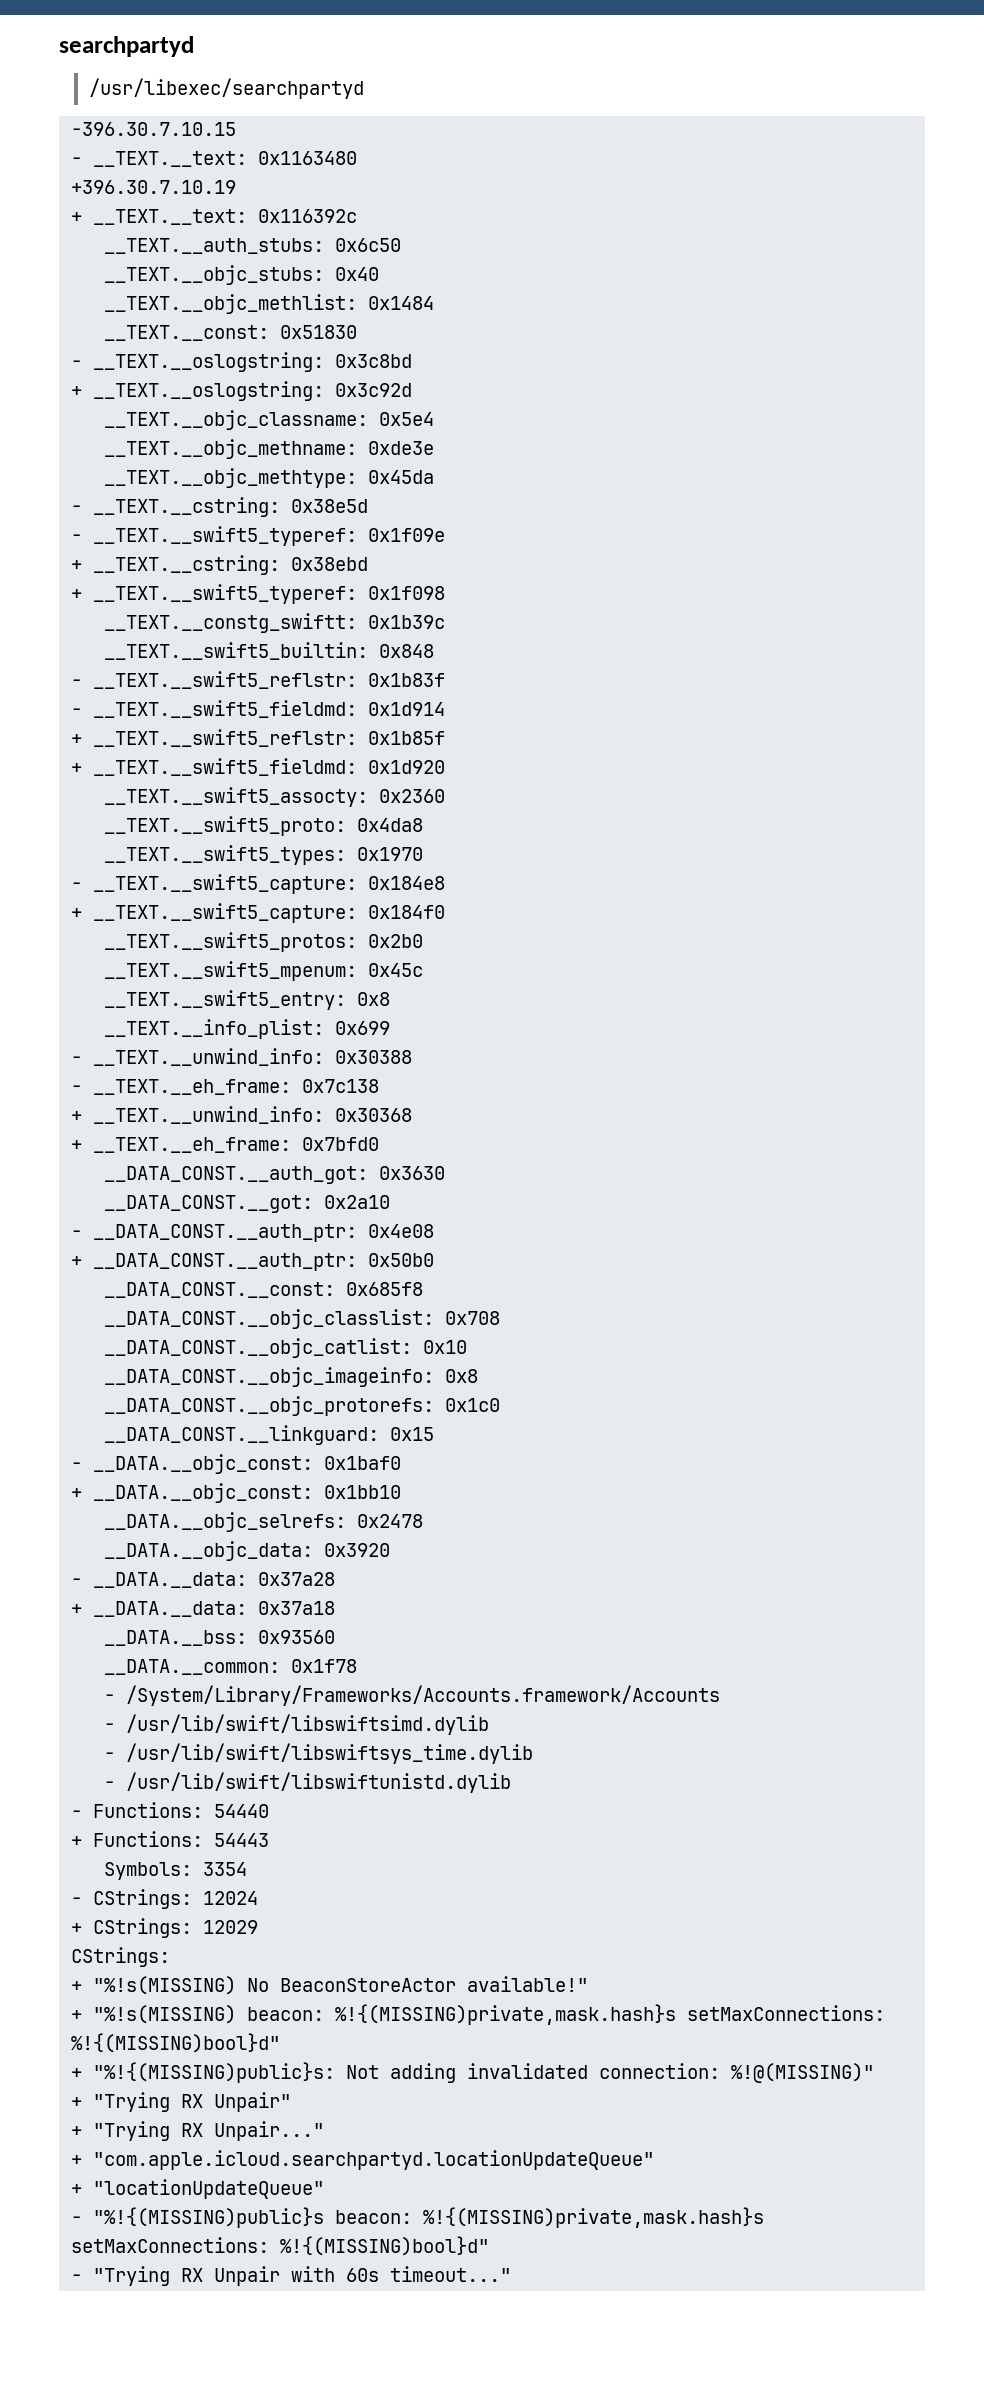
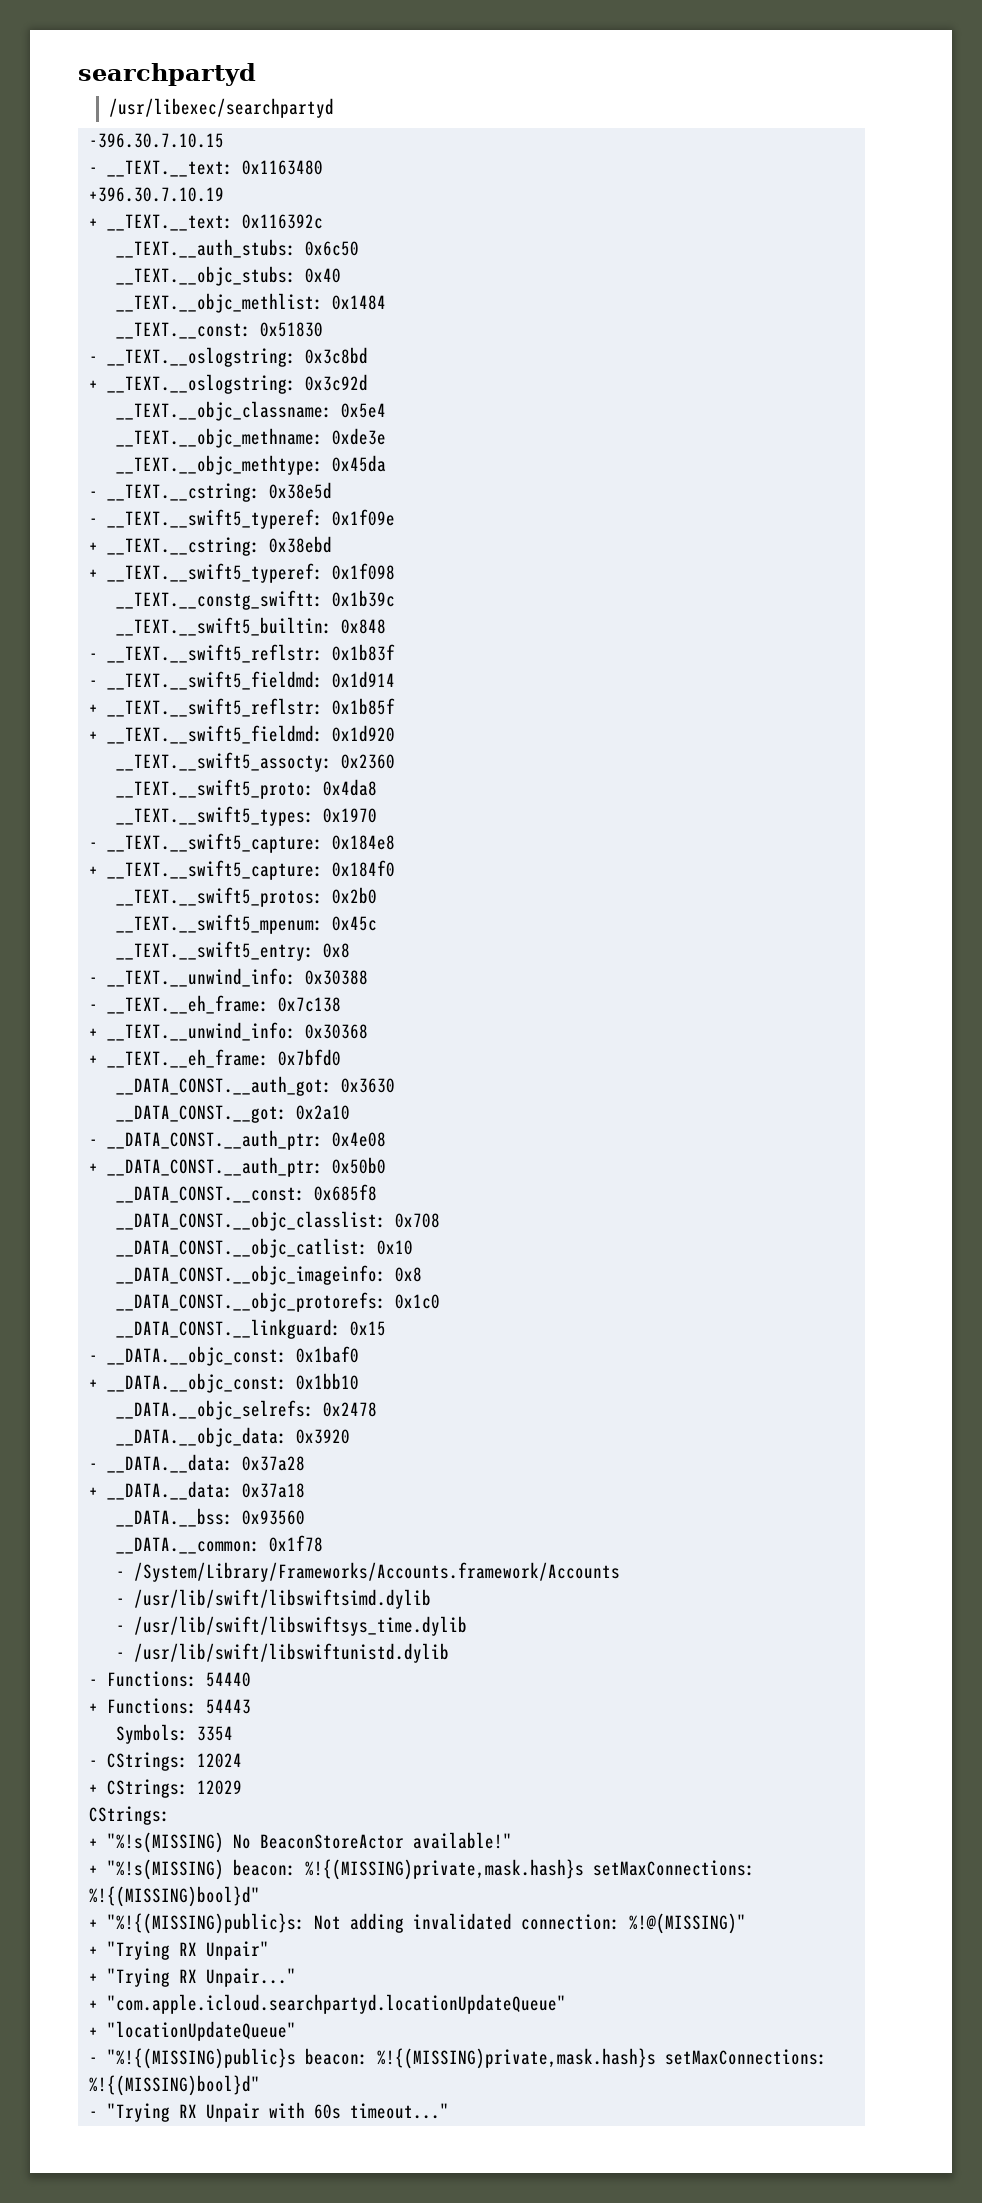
[104,1019,391,1039] // __TEXT.__info_plist: 0x699 -> (350, 950) none

